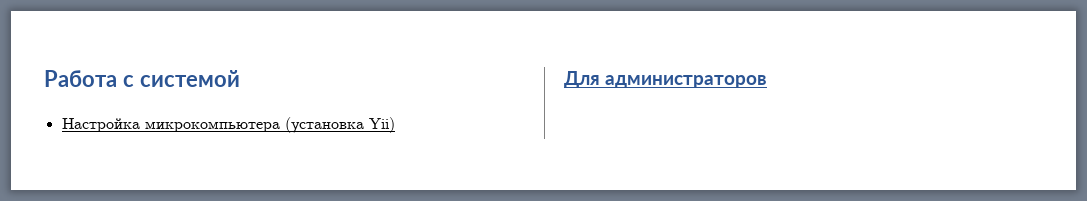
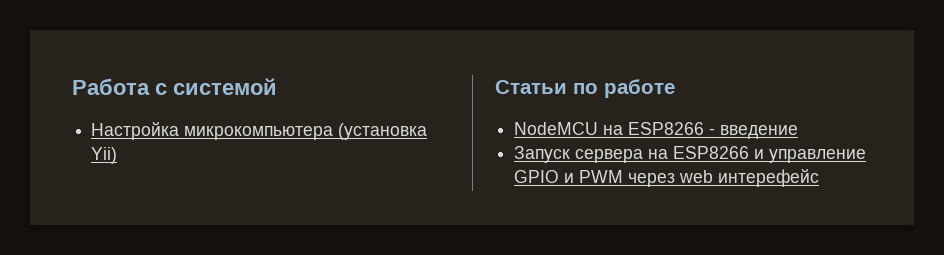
[564,71,768,88] Для администраторов -> [495,79,675,98] [514,122,799,139] [514,146,867,163] [514,169,820,187] Статьи по работе // NodeMCU на ESP8266 - введение // Запуск сервера на ESP8266 и управление GPIO и PWM через web интерефейс

